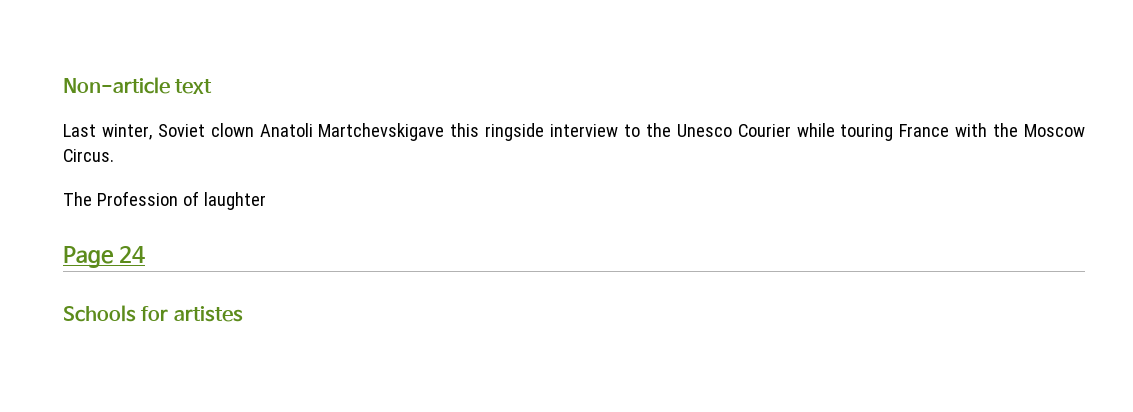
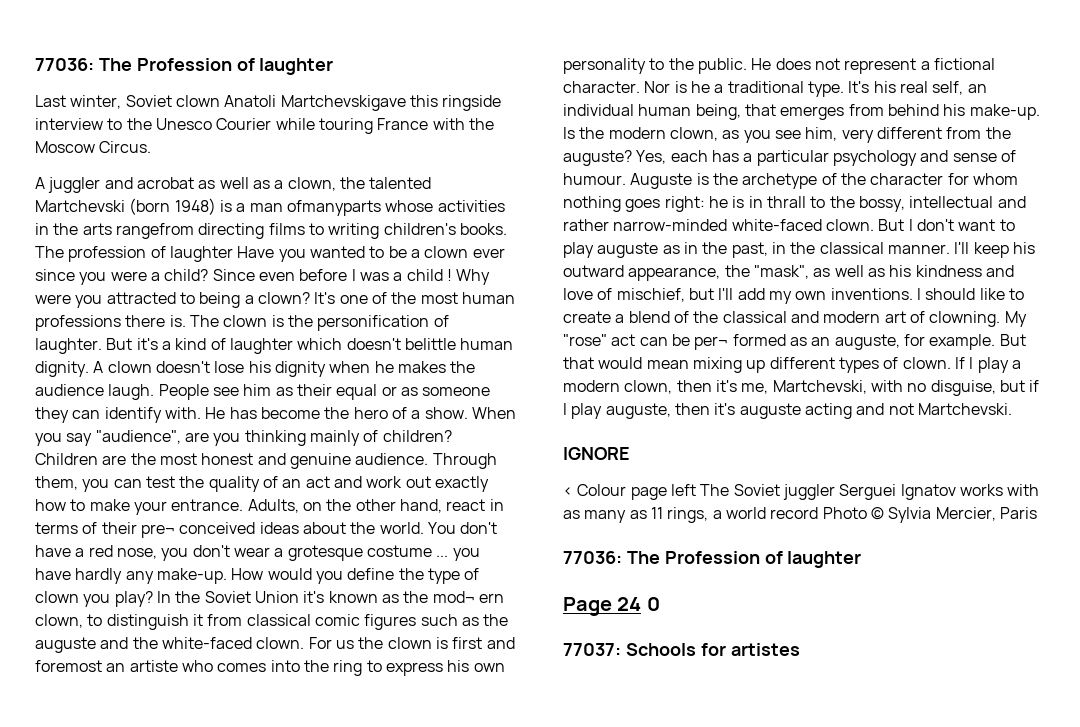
[63,77,213,94] Non-article text -> [35,58,334,75] 77036: The Profession of laughter
(114, 155) none -> [35,177,432,193] [35,198,505,216] [35,223,507,239] [35,246,505,262] [35,269,491,285] [35,292,515,308] [35,315,449,331] [35,338,514,354] [35,361,476,377] [35,384,491,400] [35,407,516,423] [35,430,452,446] [35,453,497,469] [35,476,489,492] [35,499,504,515] [35,522,498,538] [35,545,480,561] [35,568,480,584] [35,591,504,607] [35,614,509,630] [35,637,515,653] [35,660,505,676] [563,58,995,74] [563,81,987,97] [563,104,1040,120] [563,127,1011,143] [563,150,1016,166] [563,173,1018,189] [563,196,1026,212] [563,219,1015,231] [563,242,1035,258] [563,265,1014,281] [563,288,1024,304] [563,311,1027,327] [563,334,1026,350] [563,357,1021,373] [563,380,1040,396] [563,403,1012,419] [563,447,630,460] [563,484,1040,500] [563,507,1037,523] [563,551,622,564] A juggler and acrobat as well as a clown, the talented Martchevski (born 1948) is a man ofmanyparts whose activities in the arts rangefrom directing films to writing children's books. The profession of laughter Have you wanted to be a clown ever since you were a child? Since even before I was a child ! Why were you attracted to being a clown? It's one of the most human professions there is. The clown is the personification of laughter. But it's a kind of laughter which doesn't belittle human dignity. A clown doesn't lose his dignity when he makes the audience laugh. People see him as their equal or as someone they can identify with. He has become the hero of a show. When you say "audience", are you thinking mainly of children? Children are the most honest and genuine audience. Through them, you can test the quality of an act and work out exactly how to make your entrance. Adults, on the other hand, react in terms of their pre¬ conceived ideas about the world. You don't have a red nose, you don't wear a grotesque costume ... you have hardly any make-up. How would you define the type of clown you play? In the Soviet Union it's known as the mod¬ ern clown, to distinguish it from classical comic figures such as the auguste and the white-faced clown. For us the clown is first and foremost an artiste who comes into the ring to express his own personality to the public. He does not represent a fictional character. Nor is he a traditional type. It's his real self, an individual human being, that emerges from behind his make-up. Is the modern clown, as you see him, very different from the auguste? Yes, each has a particular psychology and sense of humour. Auguste is the archetype of the character for whom nothing goes right: he is in thrall to the bossy, intellectual and rather narrow-minded white-faced clown. But I don't want to play auguste as in the past, in the classical manner. I'll keep his outward appearance, the "mask", as well as his kindness and love of mischief, but I'll add my own inventions. I should like to create a blend of the classical and modern art of clowning. My "rose" act can be per¬ formed as an auguste, for example. But that would mean mixing up different types of clown. If I play a modern clown, then it's me, Martchevski, with no disguise, but if I play auguste, then it's auguste acting and not Martchevski. // IGNORE // < Colour page left The Soviet juggler Serguei Ignatov works with as many as 11 rings, a world record Photo © Sylvia Mercier, Paris // 77036:
(145, 254) // -> [646,597,660,611] [563,643,621,656] 0 // 77037:

